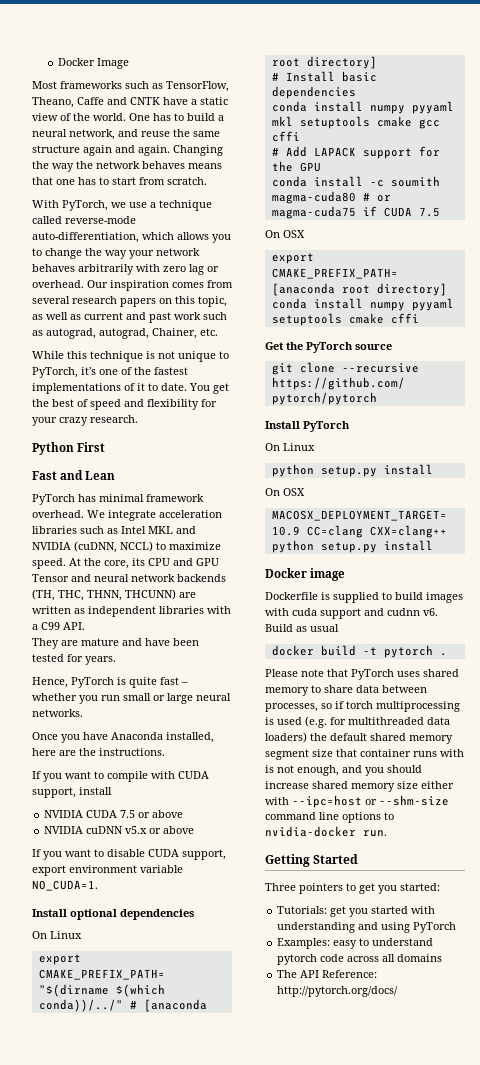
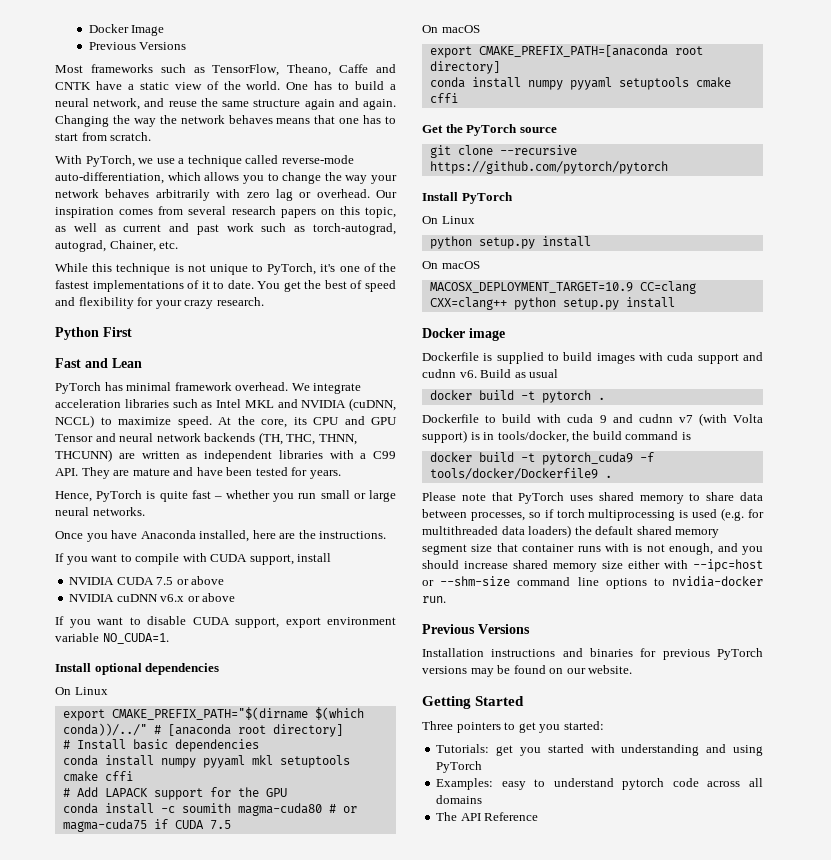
(130, 63) none -> [88,42,187,50] // Previous Versions
[46,328,96,339] autograd, -> [312,223,396,235] torch-autograd,
(85, 626) // -> (78, 472) none
[125,826,148,834] v5.x -> [160,594,185,602] v6.x
[418,119,440,129] gcc -> (98, 776) none
[283,230,305,238] OSX -> [441,25,480,33] macOS
[283,488,305,496] OSX -> [441,261,480,269] macOS
(447, 654) none -> [422,413,763,426] [422,430,691,443] [429,452,654,465] [429,468,612,480] // Dockerfile to build with cuda 9 and cudnn v7 (with Volta support) is in tools/docker, the build command is // docker build -t pytorch_cuda9 -f tools/docker/Dockerfile9 .
(387, 833) none -> [422,624,530,634] [422,648,763,660] [422,665,633,677] // Previous Versions // Installation instructions and binaries for previous PyTorch versions may be found on our website.
[322,970,378,978] [277,986,399,997] Reference: http://pytorch.org/docs/ -> [484,812,539,821] Reference

